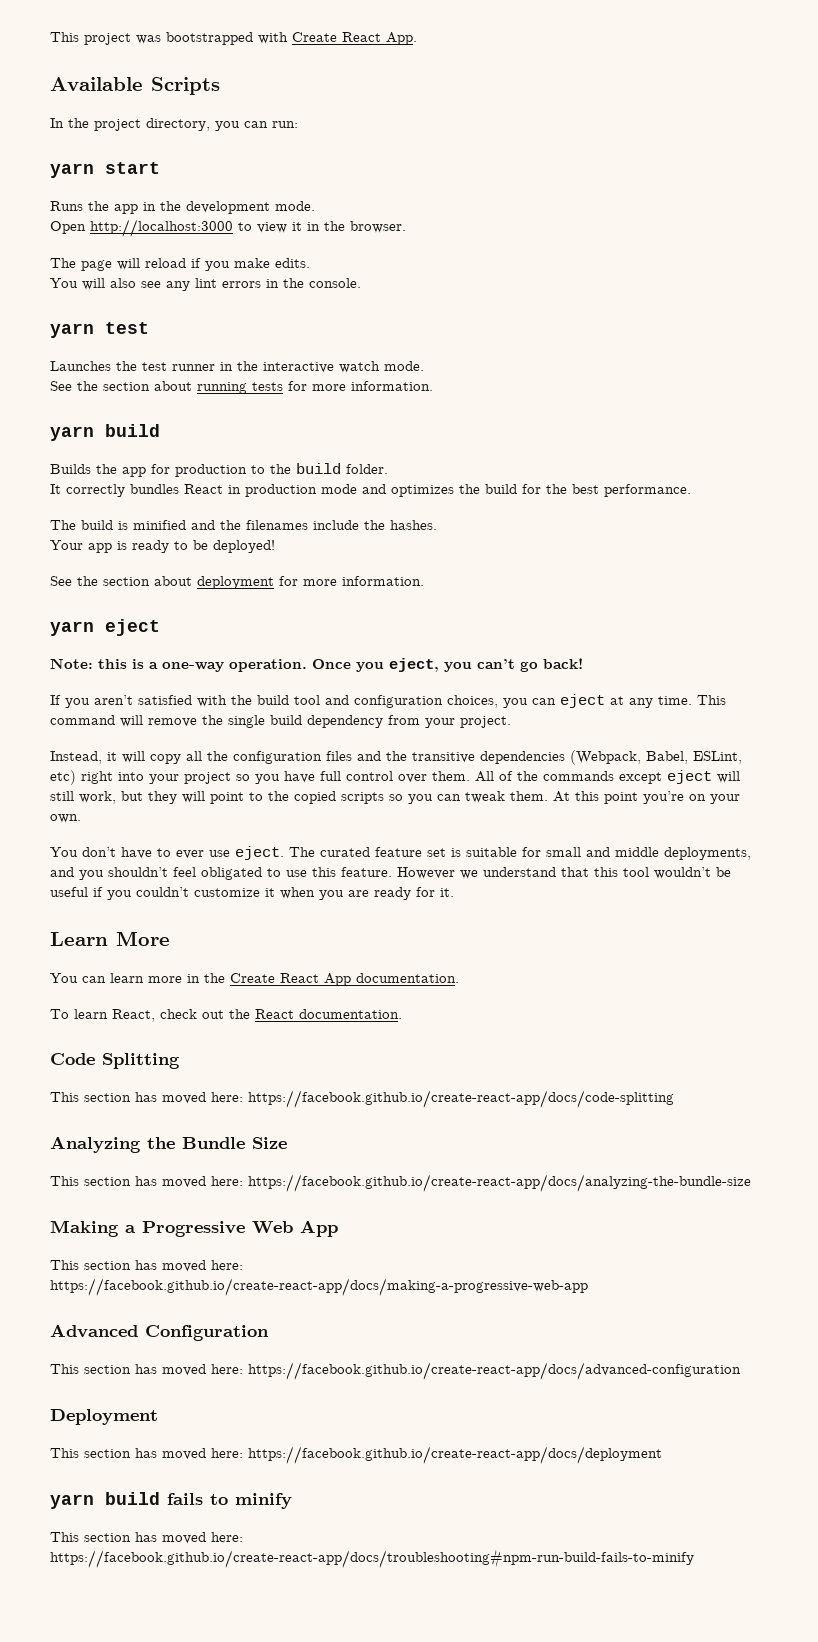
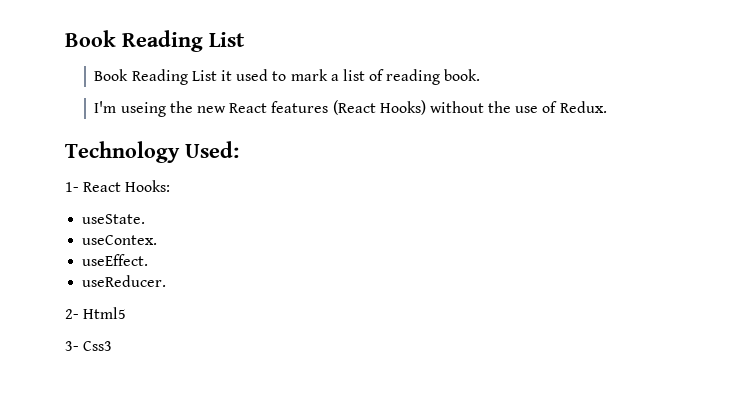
[50,32,417,45] [50,77,220,95] [50,118,298,131] [50,162,160,178] [50,201,315,214] [50,219,406,237] [50,258,310,271] [50,278,361,291] [50,322,149,338] [50,361,424,373] [50,381,433,394] [50,424,160,441] [50,463,388,477] [50,484,691,497] [50,520,437,530] [50,540,275,553] [50,576,424,589] [50,619,160,636] [50,658,583,672] [50,694,726,708] [50,715,511,728] [50,750,742,765] [50,770,740,785] [50,791,740,804] [50,814,81,823] [50,846,751,860] [50,867,731,880] [50,887,454,900] [50,931,170,946] [50,973,459,986] [50,1009,402,1022] [50,1053,180,1069] [50,1090,674,1108] [50,1136,287,1153] [50,1174,751,1192] [50,1220,338,1237] [50,1260,243,1272] [50,1278,588,1296] [50,1324,269,1341] [50,1362,741,1380] [50,1409,158,1425] [50,1446,662,1464] [50,1492,292,1509] [50,1532,243,1544] [50,1549,694,1568] This project was bootstrapped with Create React App. // Available Scripts // In the project directory, you can run: // yarn start // Runs the app in the development mode. // Open http://localhost:3000 to view it in the browser. // The page will reload if you make edits. // You will also see any lint errors in the console. // yarn test // Launches the test runner in the interactive watch mode. // See the section about running tests for more information. // yarn build // Builds the app for production to the build folder. // It correctly bundles React in production mode and optimizes the build for the best performance. // The build is minified and the filenames include the hashes. // Your app is ready to be deployed! // See the section about deployment for more information. // yarn eject // Note: this is a one-way operation. Once you eject, you can’t go back! // If you aren’t satisfied with the build tool and configuration choices, you can eject at any time. This command will remove the single build dependency from your project. // Instead, it will copy all the configuration files and the transitive dependencies (Webpack, Babel, ESLint, etc) right into your project so you have full control over them. All of the commands except eject will still work, but they will point to the copied scripts so you can tweak them. At this point you’re on your own. // You don’t have to ever use eject. The curated feature set is suitable for small and middle deployments, and you shouldn’t feel obligated to use this feature. However we understand that this tool wouldn’t be useful if you couldn’t customize it when you are ready for it. // Learn More // You can learn more in the Create React App documentation. // To learn React, check out the React documentation. // Code Splitting // This section has moved here: https://facebook.github.io/create-react-app/docs/code-splitting // Analyzing the Bundle Size // This section has moved here: https://facebook.github.io/create-react-app/docs/analyzing-the-bundle-size // Making a Progressive Web App // This section has moved here: https://facebook.github.io/create-react-app/docs/making-a-progressive-web-app // Advanced Configuration // This section has moved here: https://facebook.github.io/create-react-app/docs/advanced-configuration // Deployment // This section has moved here: https://facebook.github.io/create-react-app/docs/deployment // yarn build fails to minify // This section has moved here: https://facebook.github.io/create-react-app/docs/troubleshooting#npm-run-build-fails-to-minify -> [65,30,245,52] [94,69,481,85] [94,100,607,117] [65,141,239,163] [65,180,171,192] [82,214,146,224] [82,235,158,245] [82,254,149,266] [82,275,167,287] [65,307,127,319] [65,341,113,351] Book Reading List // Book Reading List it used to mark a list of reading book. // I'm useing the new React features (React Hooks) without the use of Redux. // Technology Used: // 1- React Hooks: // useState. // useContex. // useEffect. // useReducer. // 2- Html5 // 3- Css3

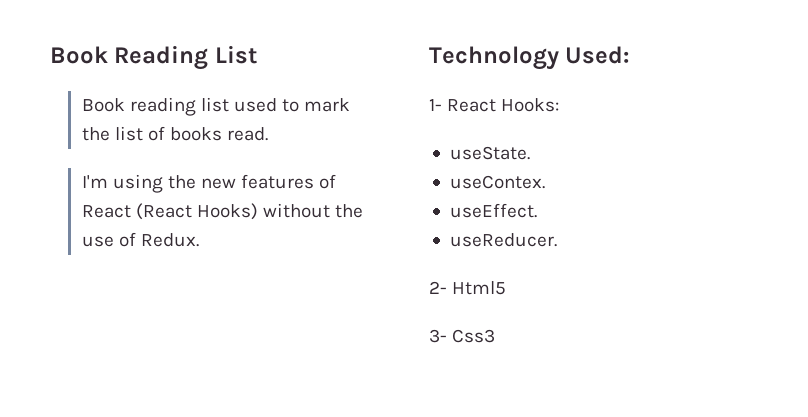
[131,69,232,85] Reading List it -> [129,97,230,116] reading list
[330,74,339,81] a -> [81,127,110,141] the
[386,69,481,85] reading book. -> [170,127,269,141] books read.
[120,102,166,117] useing -> [112,174,163,193] using
[229,101,329,113] React features -> [241,174,337,189] [81,205,131,218] features of React

